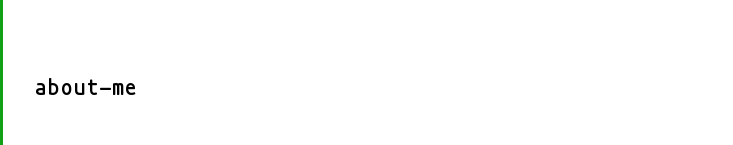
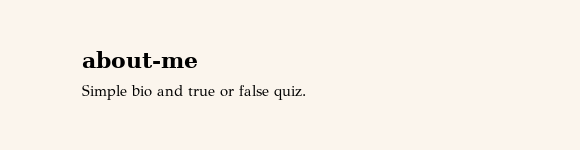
(137, 86) none -> [82,84,306,100] // Simple bio and true or false quiz.

